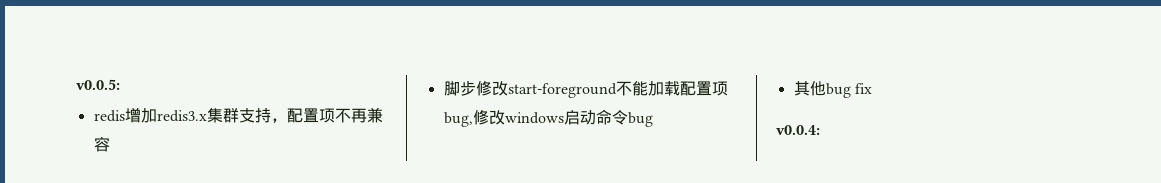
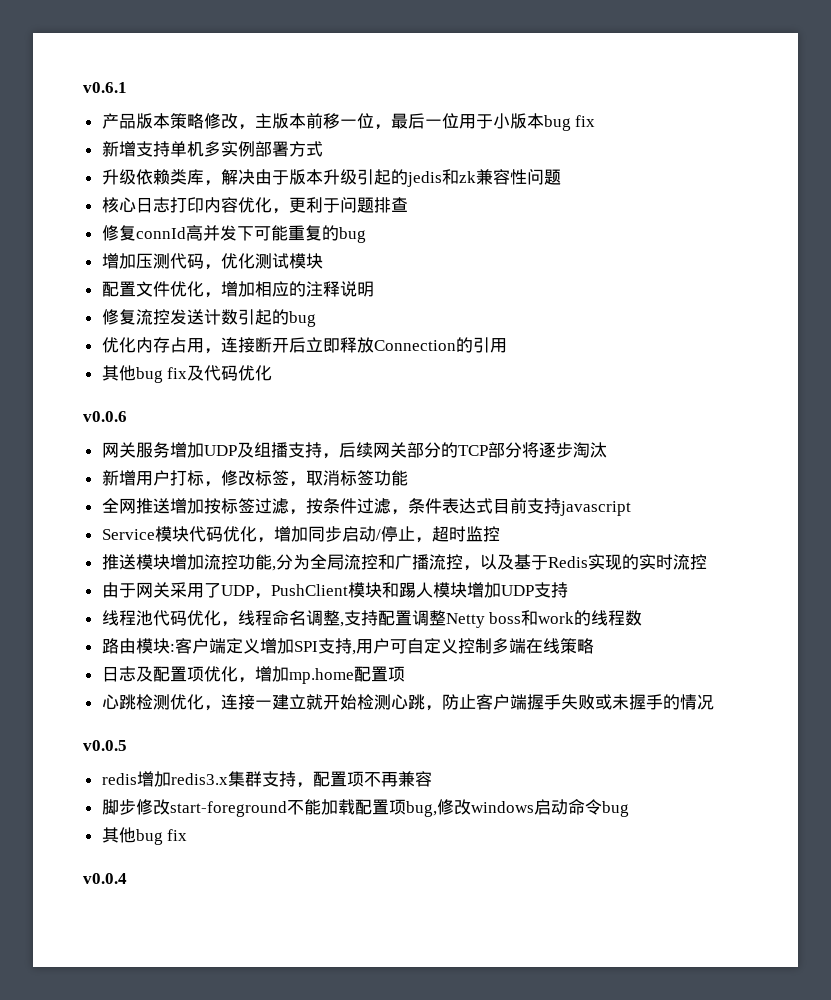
[76,79,120,90] v0.0.5: -> [83,82,127,93] [101,113,596,131] [101,141,323,157] [101,169,561,187] [101,197,408,214] [101,225,366,243] [101,253,323,270] [101,281,374,298] [101,309,316,327] [101,337,507,354] [101,365,273,383] [83,411,127,422] [101,442,607,459] [101,470,408,487] [101,498,631,516] [101,526,500,543] [101,554,707,571] [101,582,568,599] [101,610,643,628] [101,638,594,655] [101,666,405,684] [101,694,714,711] [83,740,127,751] v0.6.1 // 产品版本策略修改，主版本前移一位，最后一位用于小版本bug fix // 新增支持单机多实例部署方式 // 升级依赖类库，解决由于版本升级引起的jedis和zk兼容性问题 // 核心日志打印内容优化，更利于问题排查 // 修复connId高并发下可能重复的bug // 增加压测代码，优化测试模块 // 配置文件优化，增加相应的注释说明 // 修复流控发送计数引起的bug // 优化内存占用，连接断开后立即释放Connection的引用 // 其他bug fix及代码优化 // v0.0.6 // 网关服务增加UDP及组播支持，后续网关部分的TCP部分将逐步淘汰 // 新增用户打标，修改标签，取消标签功能 // 全网推送增加按标签过滤，按条件过滤，条件表达式目前支持javascript // Service模块代码优化，增加同步启动/停止，超时监控 // 推送模块增加流控功能,分为全局流控和广播流控，以及基于Redis实现的实时流控 // 由于网关采用了UDP，PushClient模块和踢人模块增加UDP支持 // 线程池代码优化，线程命名调整,支持配置调整Netty boss和work的线程数 // 路由模块:客户端定义增加SPI支持,用户可自定义控制多端在线策略 // 日志及配置项优化，增加mp.home配置项 // 心跳检测优化，连接一建立就开始检测心跳，防止客户端握手失败或未握手的情况 // v0.0.5
[776,125,820,135] v0.0.4: -> [83,873,127,884] v0.0.4

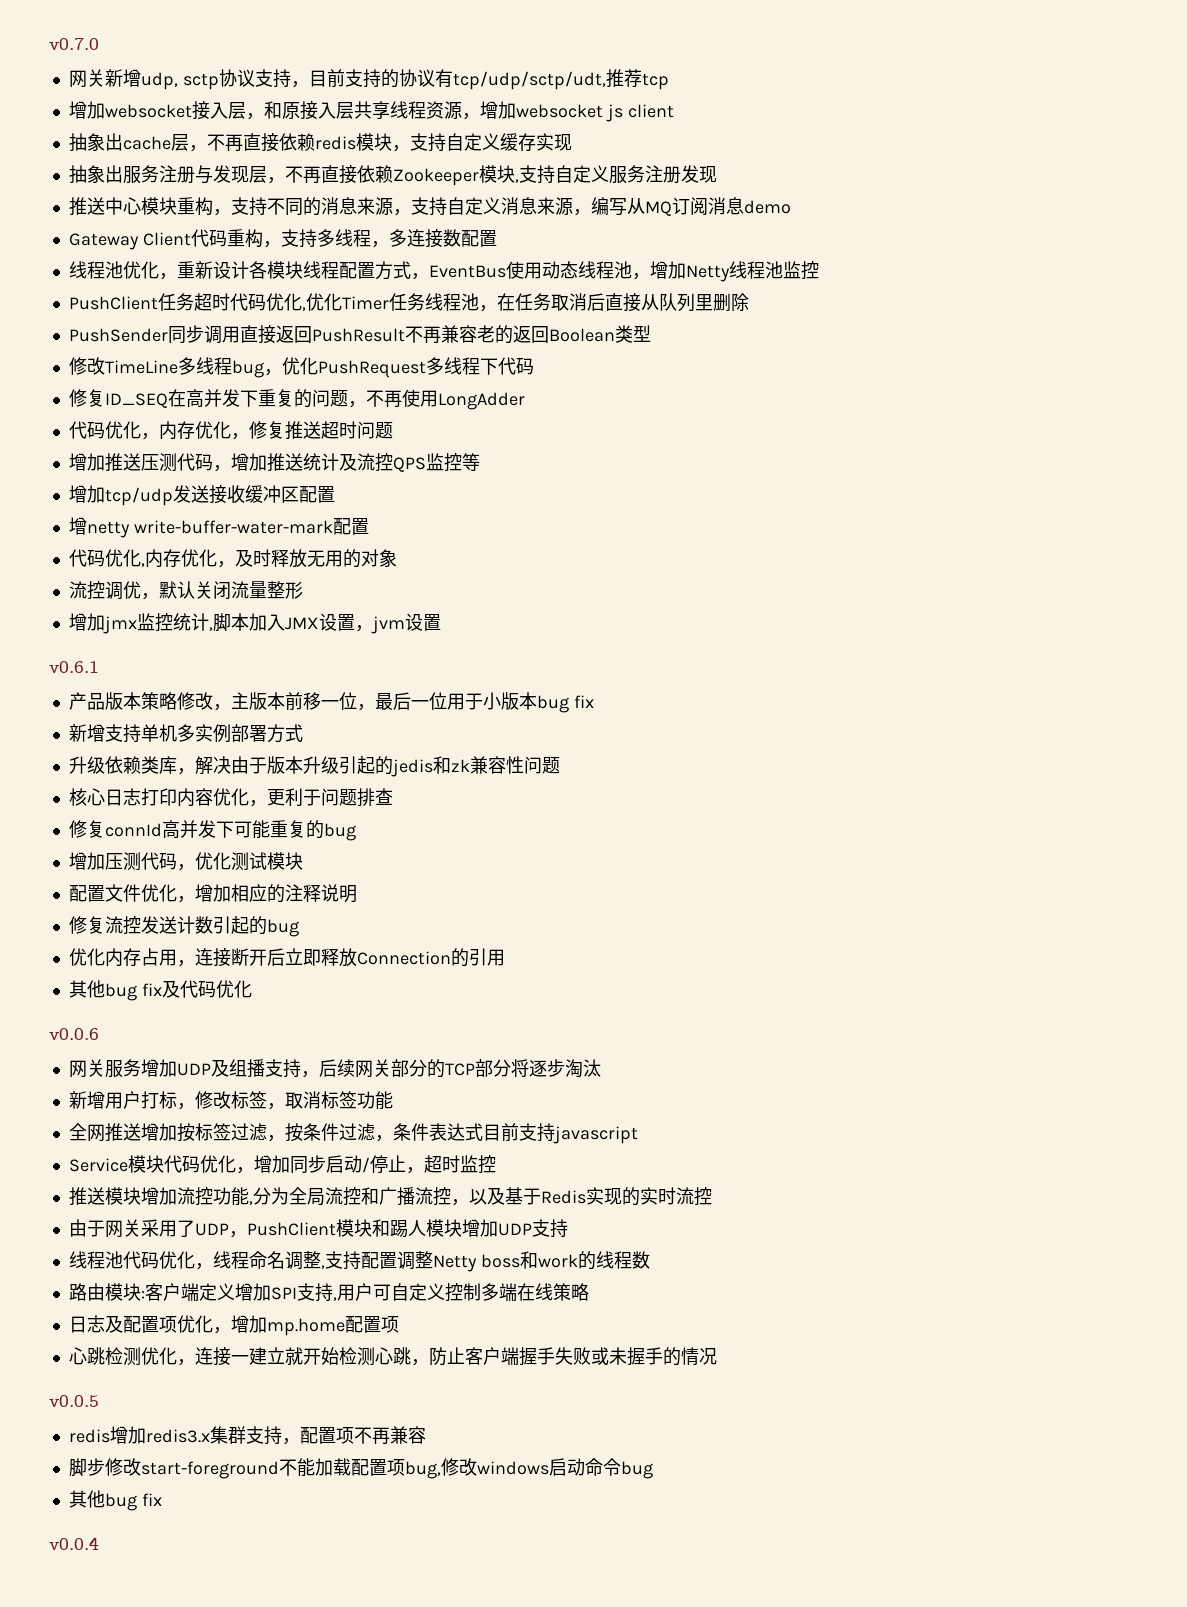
(83, 87) none -> [49,38,99,50] [68,69,669,90] [68,101,674,122] [68,133,572,152] [68,165,717,186] [68,197,791,217] [68,229,497,250] [68,261,819,282] [68,293,749,312] [68,325,651,344] [68,357,534,378] [68,389,525,410] [68,421,393,440] [68,453,480,473] [68,485,335,506] [68,517,369,538] [68,549,397,568] [68,581,303,600] [68,613,441,634] v0.7.0 // 网关新增udp, sctp协议支持，目前支持的协议有tcp/udp/sctp/udt,推荐tcp // 增加websocket接入层，和原接入层共享线程资源，增加websocket js client // 抽象出cache层，不再直接依赖redis模块，支持自定义缓存实现 // 抽象出服务注册与发现层，不再直接依赖Zookeeper模块,支持自定义服务注册发现 // 推送中心模块重构，支持不同的消息来源，支持自定义消息来源，编写从MQ订阅消息demo // Gateway Client代码重构，支持多线程，多连接数配置 // 线程池优化，重新设计各模块线程配置方式，EventBus使用动态线程池，增加Netty线程池监控 // PushClient任务超时代码优化,优化Timer任务线程池，在任务取消后直接从队列里删除 // PushSender同步调用直接返回PushResult不再兼容老的返回Boolean类型 // 修改TimeLine多线程bug，优化PushRequest多线程下代码 // 修复ID_SEQ在高并发下重复的问题，不再使用LongAdder // 代码优化，内存优化，修复推送超时问题 // 增加推送压测代码，增加推送统计及流控QPS监控等 // 增加tcp/udp发送接收缓冲区配置 // 增netty write-buffer-water-mark配置 // 代码优化,内存优化，及时释放无用的对象 // 流控调优，默认关闭流量整形 // 增加jmx监控统计,脚本加入JMX设置，jvm设置 //

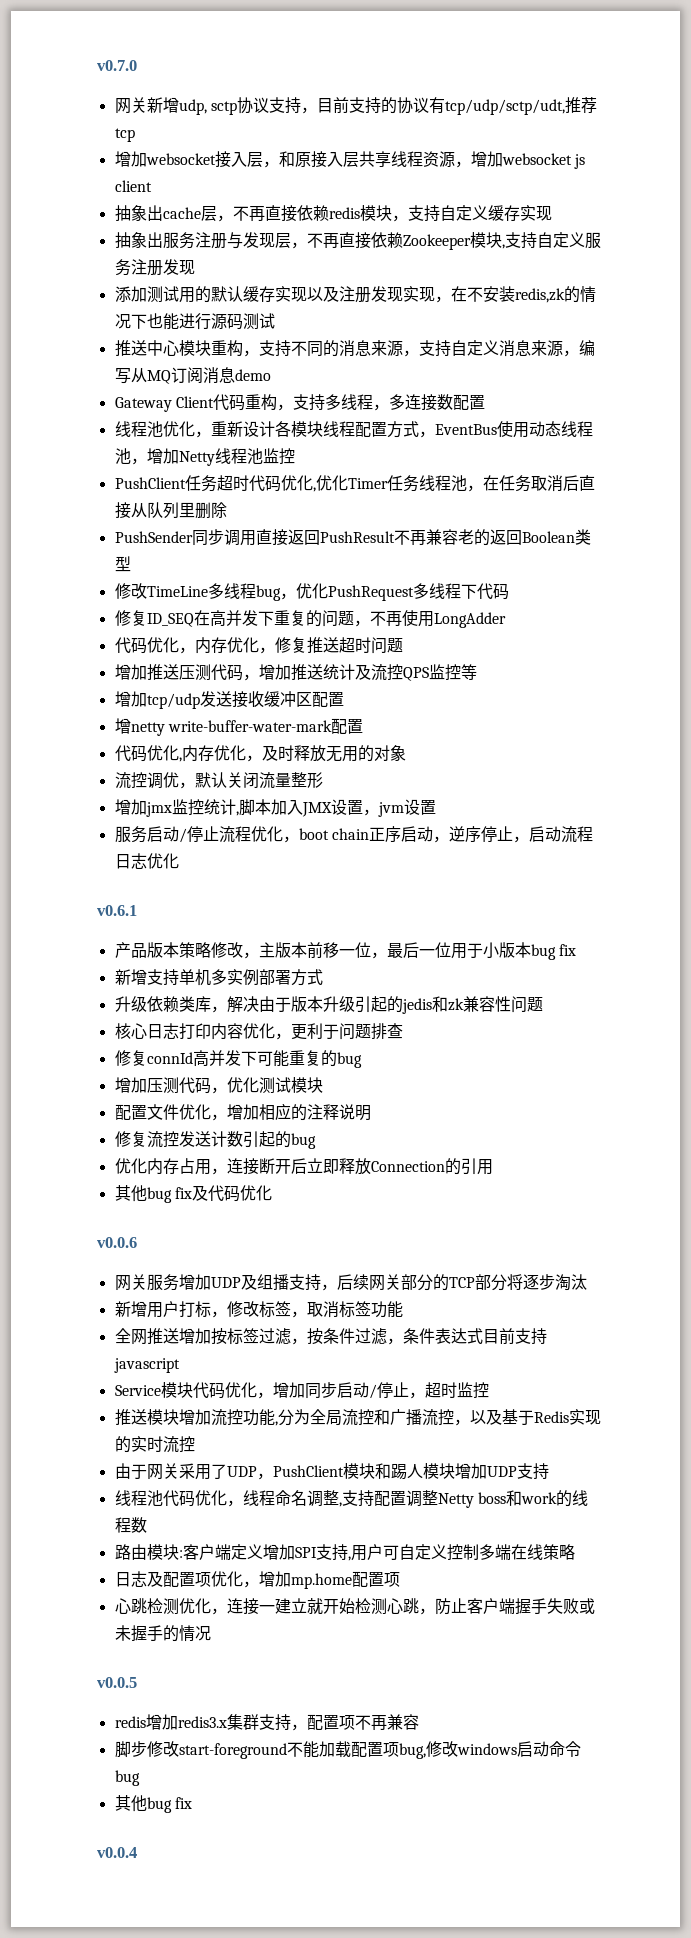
(717, 174) none -> [114,286,596,303] [114,313,275,330] // 添加测试用的默认缓存实现以及注册发现实现，在不安装redis,zk的情况下也能进行源码测试
(441, 622) none -> [114,826,593,843] [114,853,179,869] // 服务启动/停止流程优化，boot chain正序启动，逆序停止，启动流程日志优化

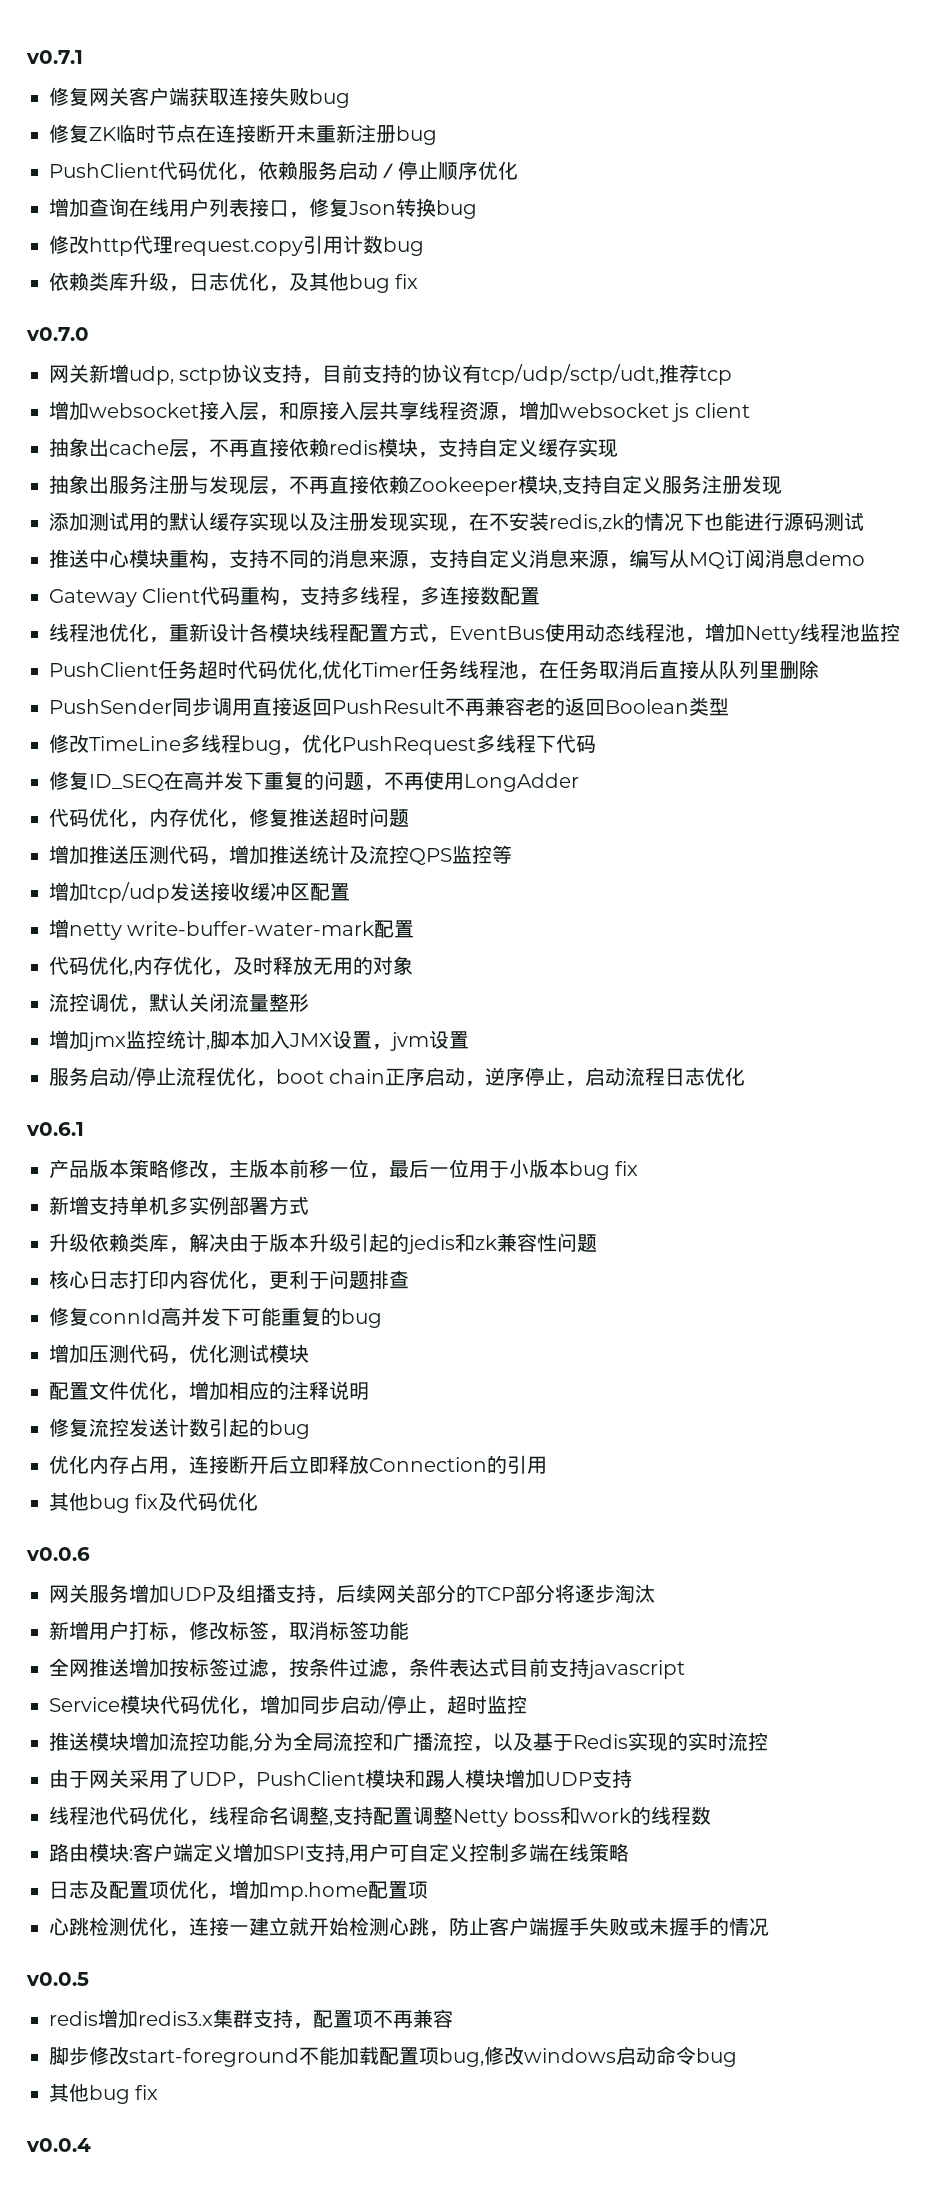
(97, 65) none -> [26,50,83,64] [49,87,350,108] [49,124,437,145] [49,161,518,181] [49,198,477,219] [49,235,424,256] [49,272,419,293] v0.7.1 // 修复网关客户端获取连接失败bug // 修复ZK临时节点在连接断开未重新注册bug // PushClient代码优化，依赖服务启动／停止顺序优化 // 增加查询在线用户列表接口，修复Json转换bug // 修改http代理request.copy引用计数bug // 依赖类库升级，日志优化，及其他bug fix //

